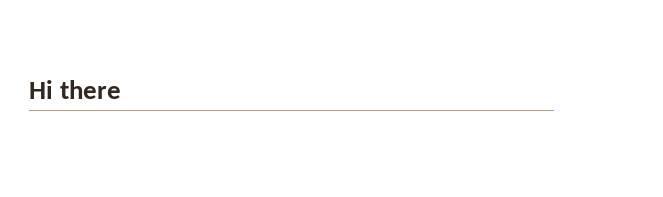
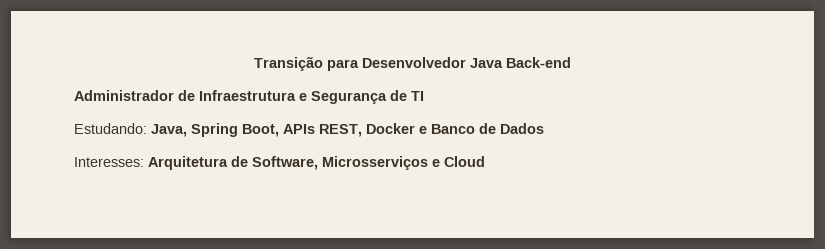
[29,80,122,99] Hi there -> [254,56,571,71] [74,90,424,104] [74,123,544,137] [74,156,485,170] Transição para Desenvolvedor Java Back-end // Administrador de Infraestrutura e Segurança de TI // Estudando: Java, Spring Boot, APIs REST, Docker e Banco de Dados // Interesses: Arquitetura de Software, Microsserviços e Cloud

